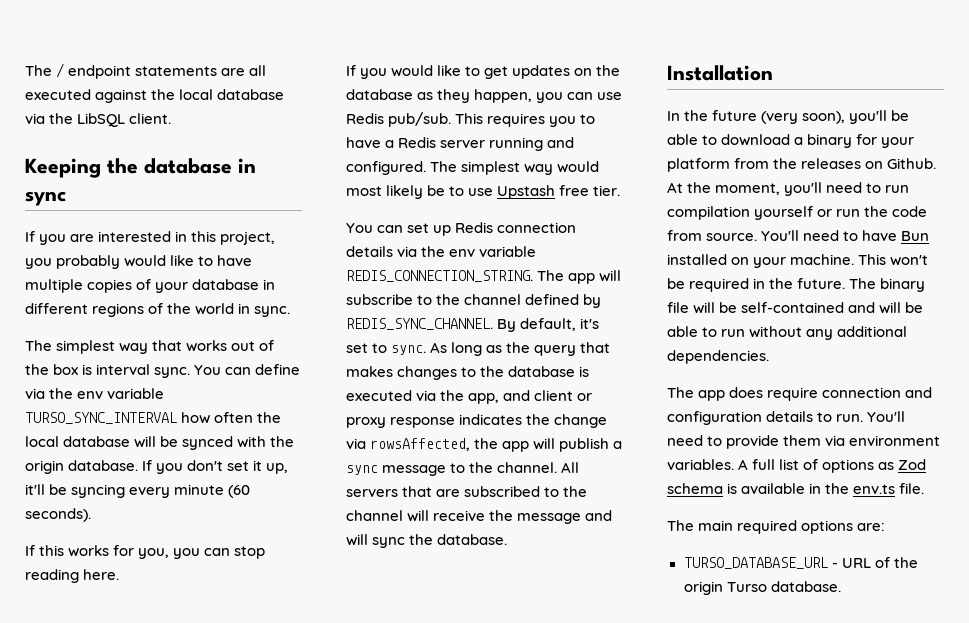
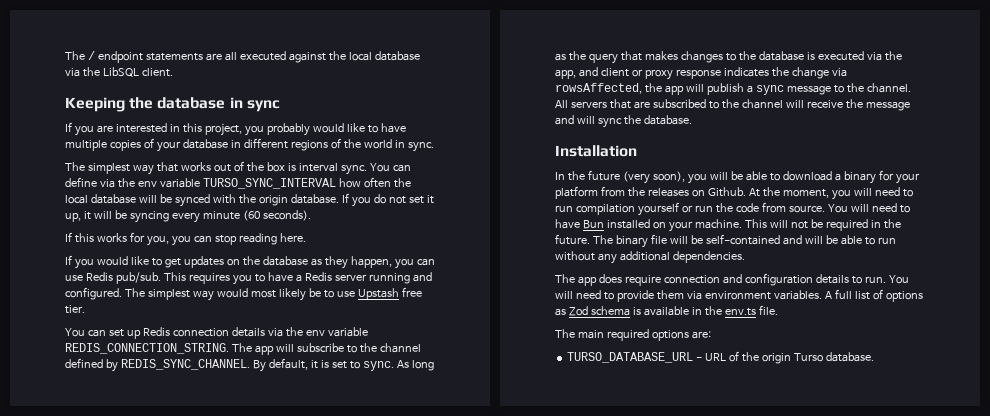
[187,460,224,471] don't -> [373,194,406,204] do not
[25,484,45,495] it'll -> [83,211,112,220] it will
[580,318,600,329] it's -> [310,360,329,369] it is
[849,110,888,124] you'll -> [687,172,728,184] you will
[784,182,823,196] you'll -> [831,188,872,200] you will
[761,230,800,241] You'll -> [827,204,869,213] You will
[890,255,929,266] won't -> [769,220,808,229] will not
[867,411,906,422] You'll -> [888,275,909,284] [555,291,573,299] You will

